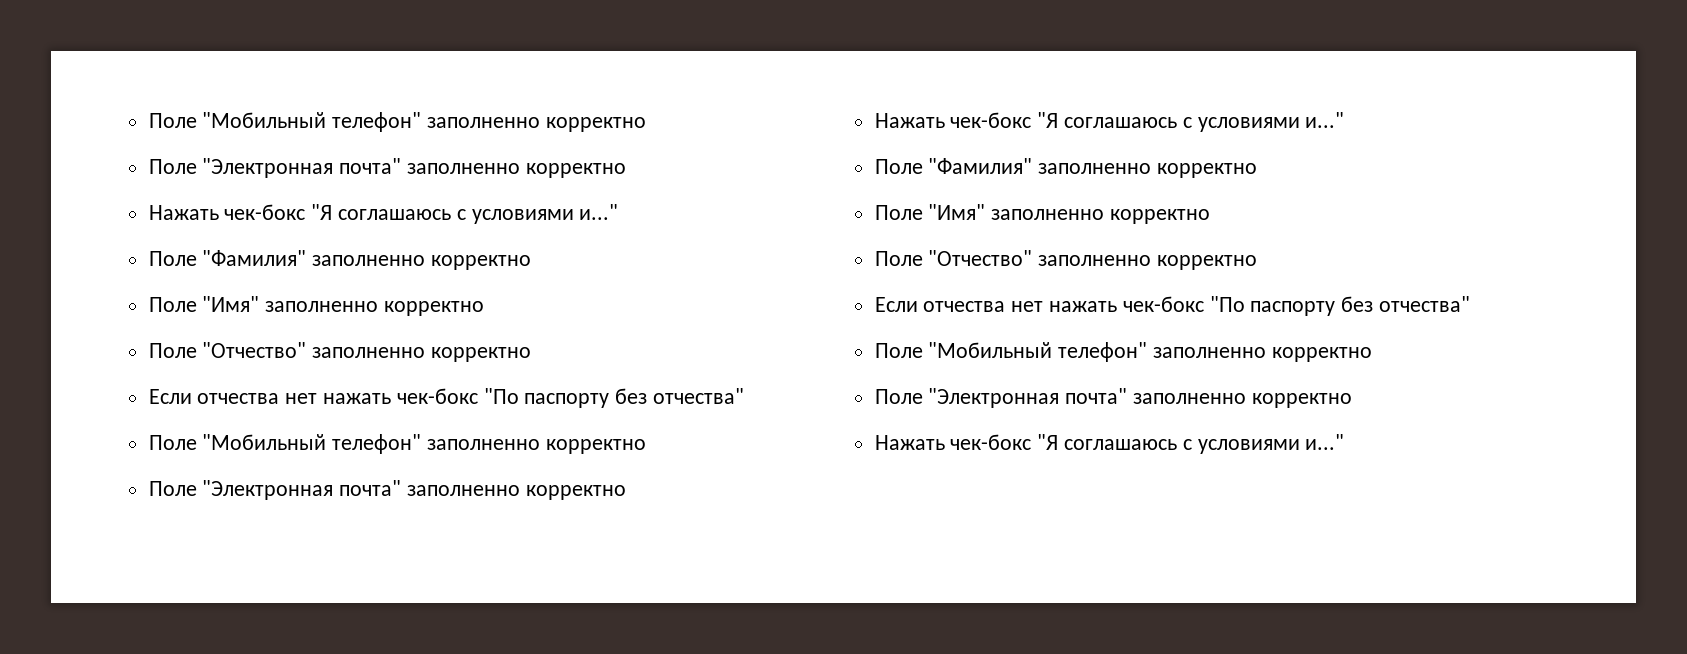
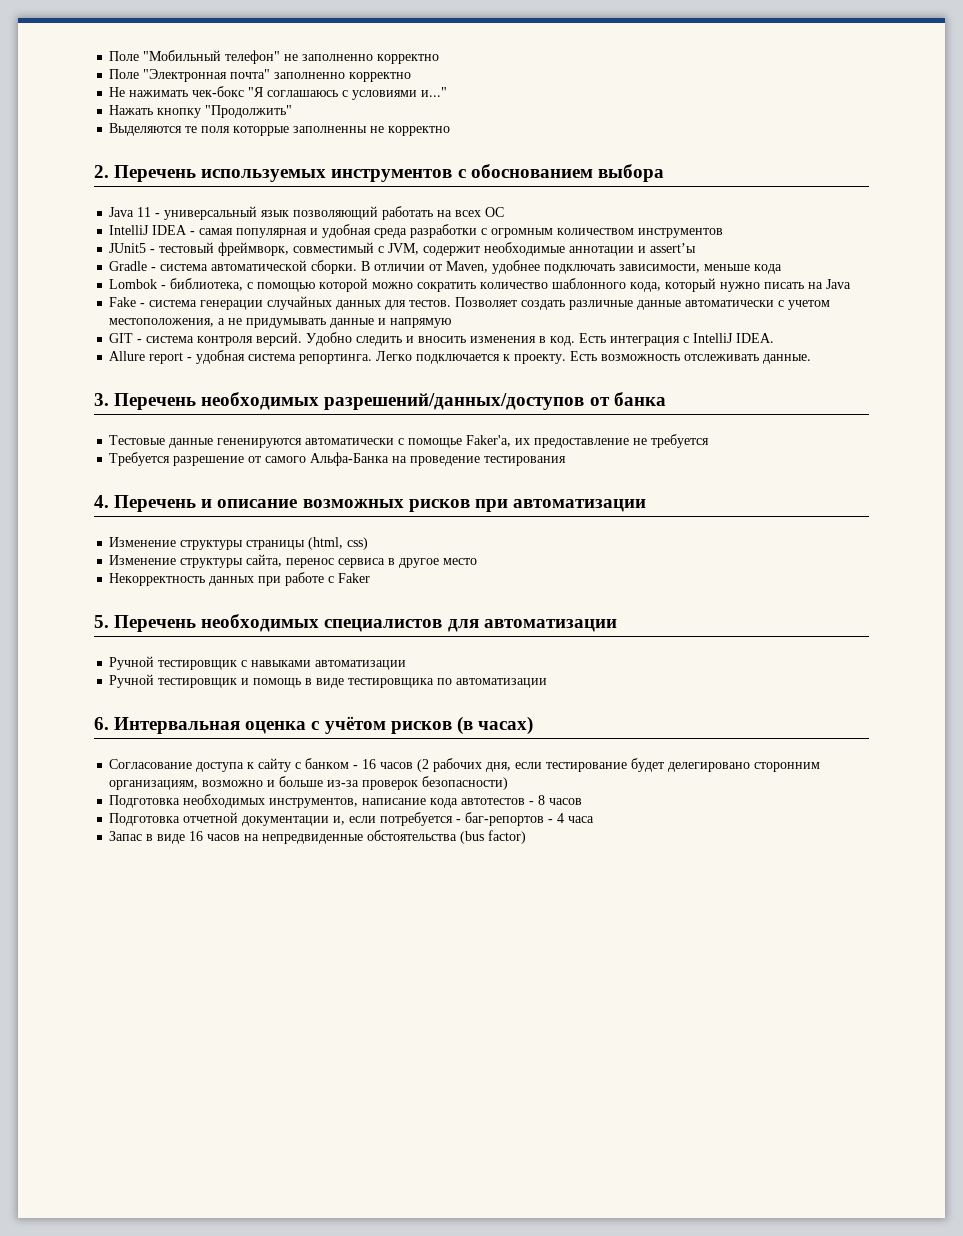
[148,112,646,132] [148,158,626,178] [148,204,619,224] [148,250,532,270] [148,296,485,316] [148,342,532,362] [148,388,745,408] [148,434,646,454] [148,480,626,500] [874,112,1345,132] [874,158,1258,178] [874,204,1211,224] [874,250,1258,270] [874,296,1471,316] [874,342,1372,362] [874,388,1352,408] [874,434,1345,454] Поле "Мобильный телефон" заполненно корректно // Поле "Электронная почта" заполненно корректно // Нажать чек-бокс "Я соглашаюсь с условиями и..." // Поле "Фамилия" заполненно корректно // Поле "Имя" заполненно корректно // Поле "Отчество" заполненно корректно // Если отчества нет нажать чек-бокс "По паспорту без отчества" // Поле "Мобильный телефон" заполненно корректно // Поле "Электронная почта" заполненно корректно // Нажать чек-бокс "Я соглашаюсь с условиями и..." // Поле "Фамилия" заполненно корректно // Поле "Имя" заполненно корректно // Поле "Отчество" заполненно корректно // Если отчества нет нажать чек-бокс "По паспорту без отчества" // Поле "Мобильный телефон" заполненно корректно // Поле "Электронная почта" заполненно корректно // Нажать чек-бокс "Я соглашаюсь с условиями и..." -> [109,50,440,64] [109,69,412,82] [109,86,448,100] [109,105,293,118] [109,123,451,136] [94,164,664,182] [109,206,505,220] [109,224,724,238] [109,242,697,256] [109,260,783,274] [109,278,852,292] [109,296,831,310] [109,318,452,328] [109,332,775,346] [109,350,812,364] [94,392,666,410] [109,434,710,448] [109,452,567,466] [94,495,646,512] [109,537,369,550] [109,554,478,568] [109,572,371,586] [94,614,617,632] [109,656,407,670] [109,674,548,688] [94,716,533,735] [109,758,821,772] [109,776,509,790] [109,794,583,808] [109,812,595,826] [109,830,527,844] Поле "Мобильный телефон" не заполненно корректно // Поле "Электронная почта" заполненно корректно // Не нажимать чек-бокс "Я соглашаюсь с условиями и..." // Нажать кнопку "Продолжить" // Выделяются те поля которрые заполненны не корректно // 2. Перечень используемых инструментов с обоснованием выбора // Java 11 - универсальный язык позволяющий работать на всех ОС // IntelliJ IDEA - самая популярная и удобная среда разработки с огромным количеством инструментов // JUnit5 - тестовый фреймворк, совместимый с JVM, содержит необходимые аннотации и assert’ы // Gradle - система автоматической сборки. В отличии от Maven, удобнее подключать зависимости, меньше кода // Lombok - библиотека, с помощью которой можно сократить количество шаблонного кода, который нужно писать на Java // Fake - система генерации случайных данных для тестов. Позволяет создать различные данные автоматически с учетом местоположения, а не придумывать данные и напрямую // GIT - система контроля версий. Удобно следить и вносить изменения в код. Есть интеграция с IntelliJ IDEA. // Allure report - удобная система репортинга. Легко подключается к проекту. Есть возможность отслеживать данные. // 3. Перечень необходимых разрешений/данных/доступов от банка // Тестовые данные гененируются автоматически с помощье Faker'a, их предоставление не требуется // Требуется разрешение от самого Альфа-Банка на проведение тестирования // 4. Перечень и описание возможных рисков при автоматизации // Изменение структуры страницы (html, css) // Изменение структуры сайта, перенос сервиса в другое место // Некорректность данных при работе с Faker // 5. Перечень необходимых специалистов для автоматизации // Ручной тестировщик с навыками автоматизации // Ручной тестировщик и помощь в виде тестировщика по автоматизации // 6. Интервальная оценка с учётом рисков (в часах) // Согласование доступа к сайту с банком - 16 часов (2 рабочих дня, если тестирование будет делегировано сторонним организациям, возможно и больше из-за проверок безопасности) // Подготовка необходимых инструментов, написание кода автотестов - 8 часов // Подготовка отчетной документации и, если потребуется - баг-репортов - 4 часа // Запас в виде 16 часов на непредвиденные обстоятельства (bus factor)

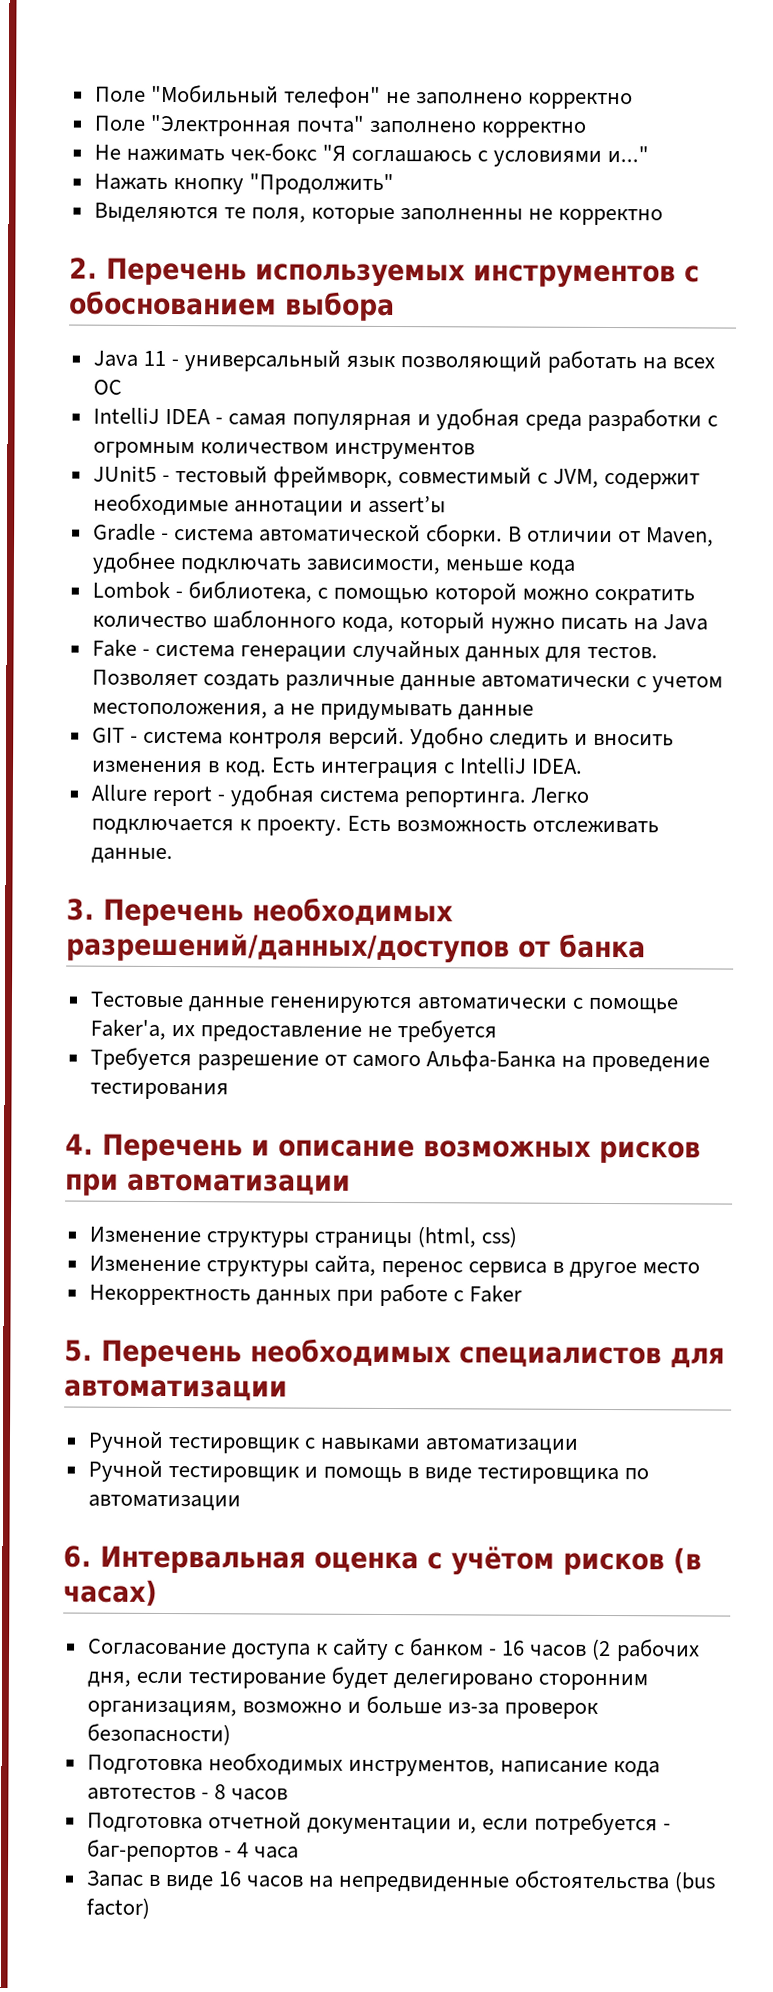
[302,54,374,61] заполненно -> [416,92,524,105] заполнено
[274,72,346,79] заполненно -> [368,120,476,134] заполнено
[201,126,290,136] поля которрые -> [250,207,395,225] поля, которые
[378,318,452,328] и напрямую -> (535, 712) none

